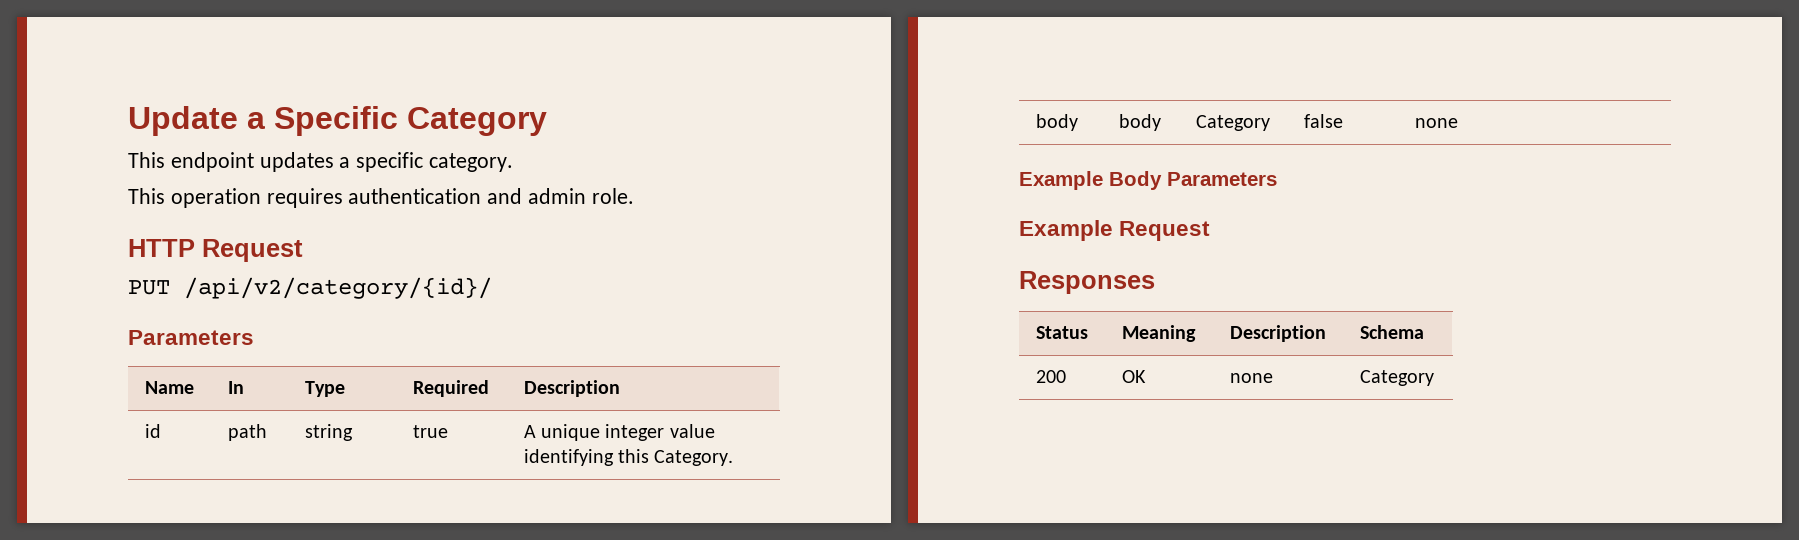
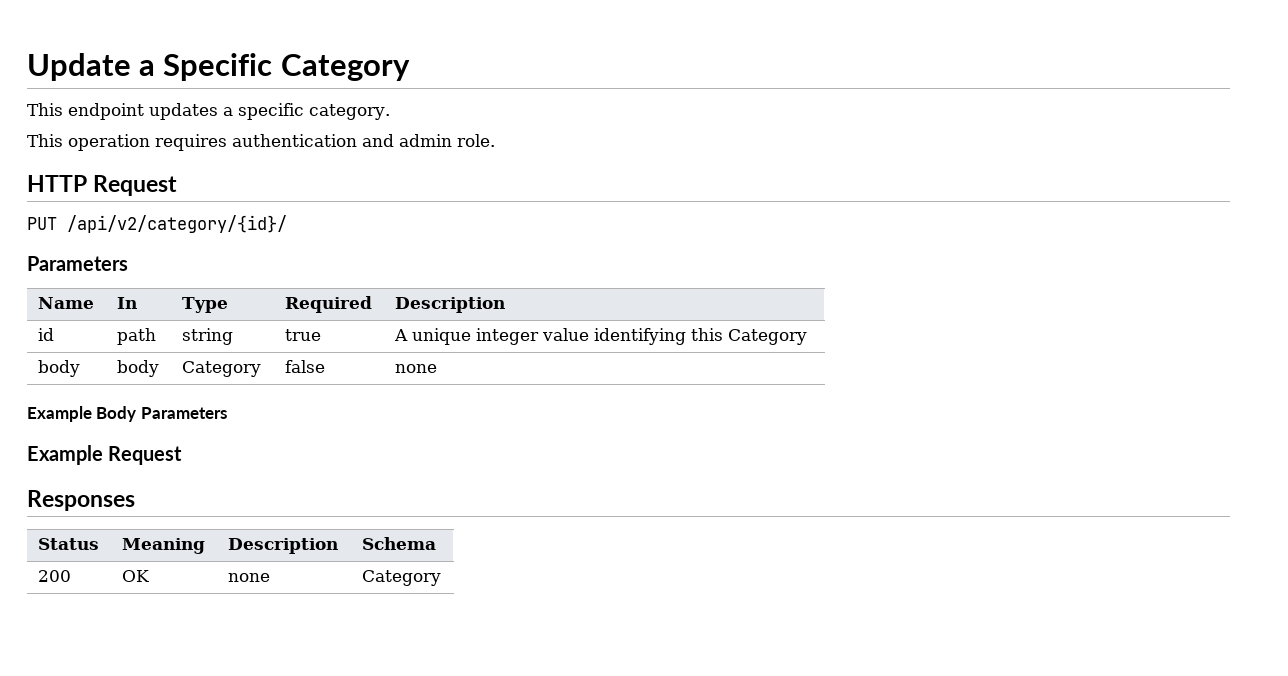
[654,450,734,466] Category. -> [728,329,808,345] Category

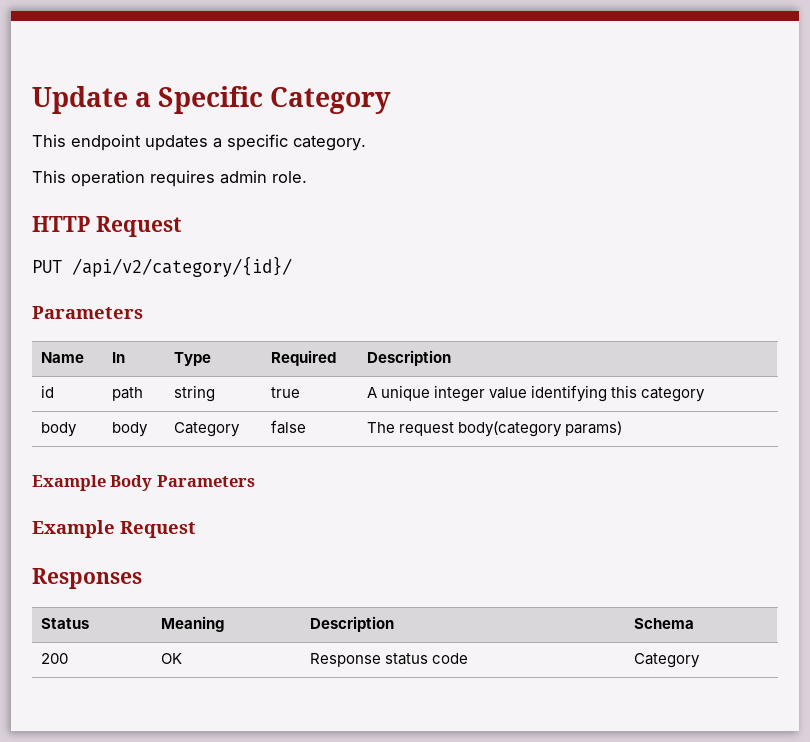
[232,134,394,147] authentication and -> (215, 178) none
[728,329,808,345] Category -> [641,387,706,402] category
[395,364,438,373] | none -> [366,421,623,437] | The request body(category params)
[228,573,271,582] | none -> [309,653,469,667] | Response status code

